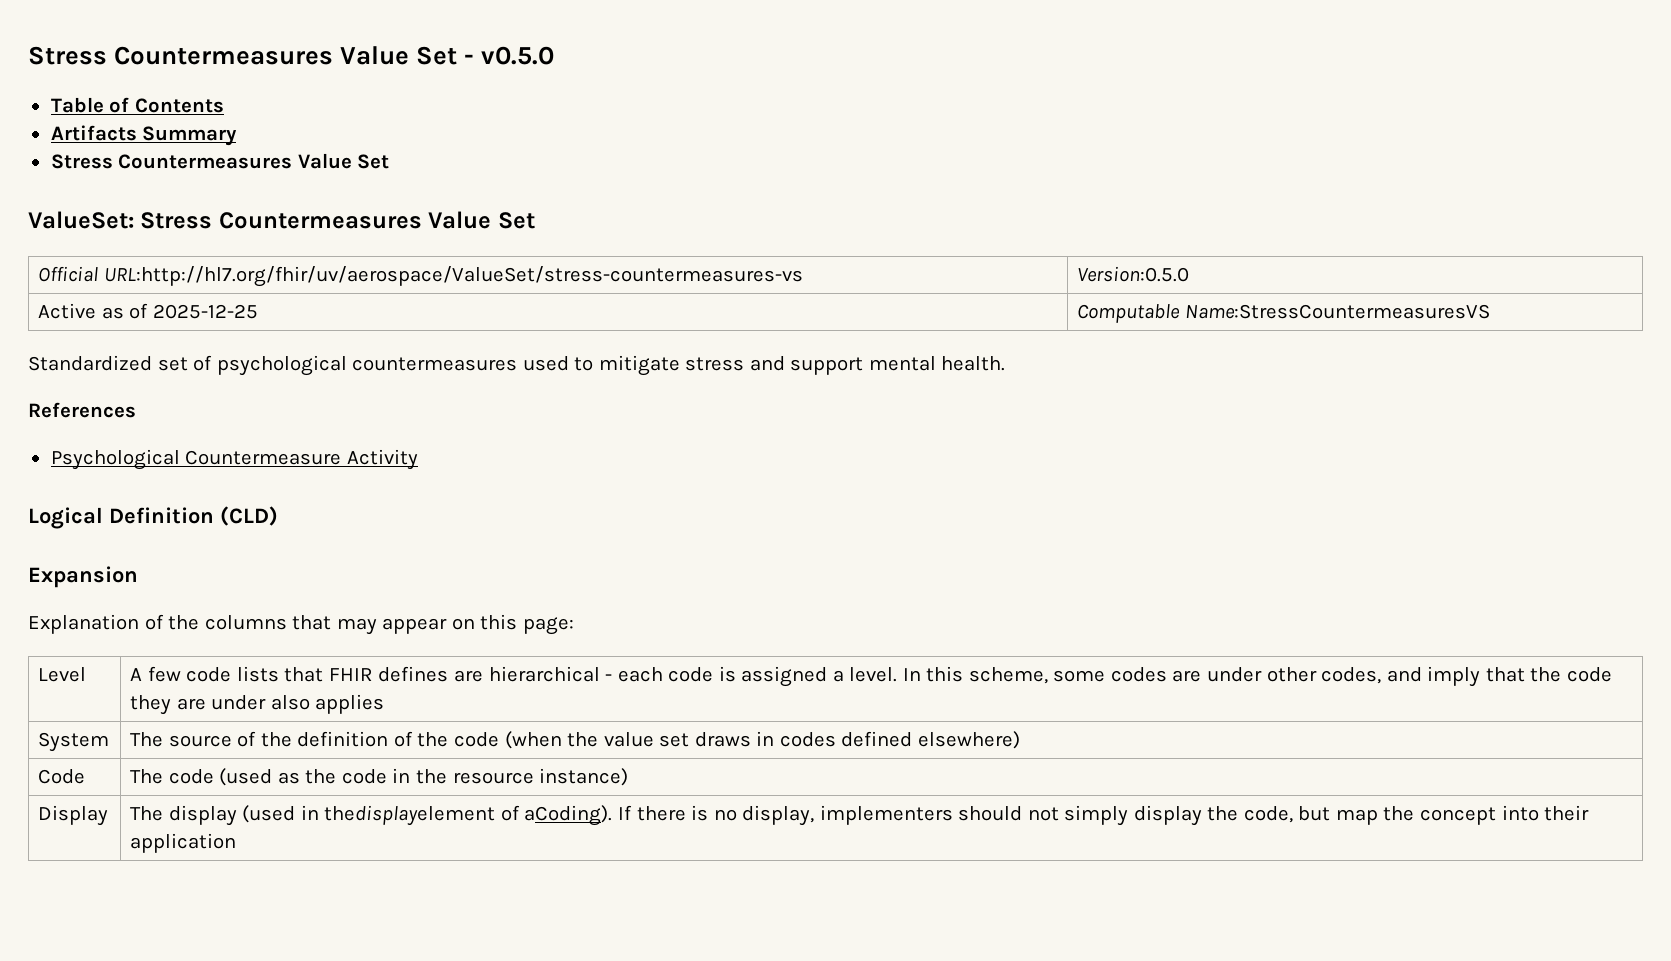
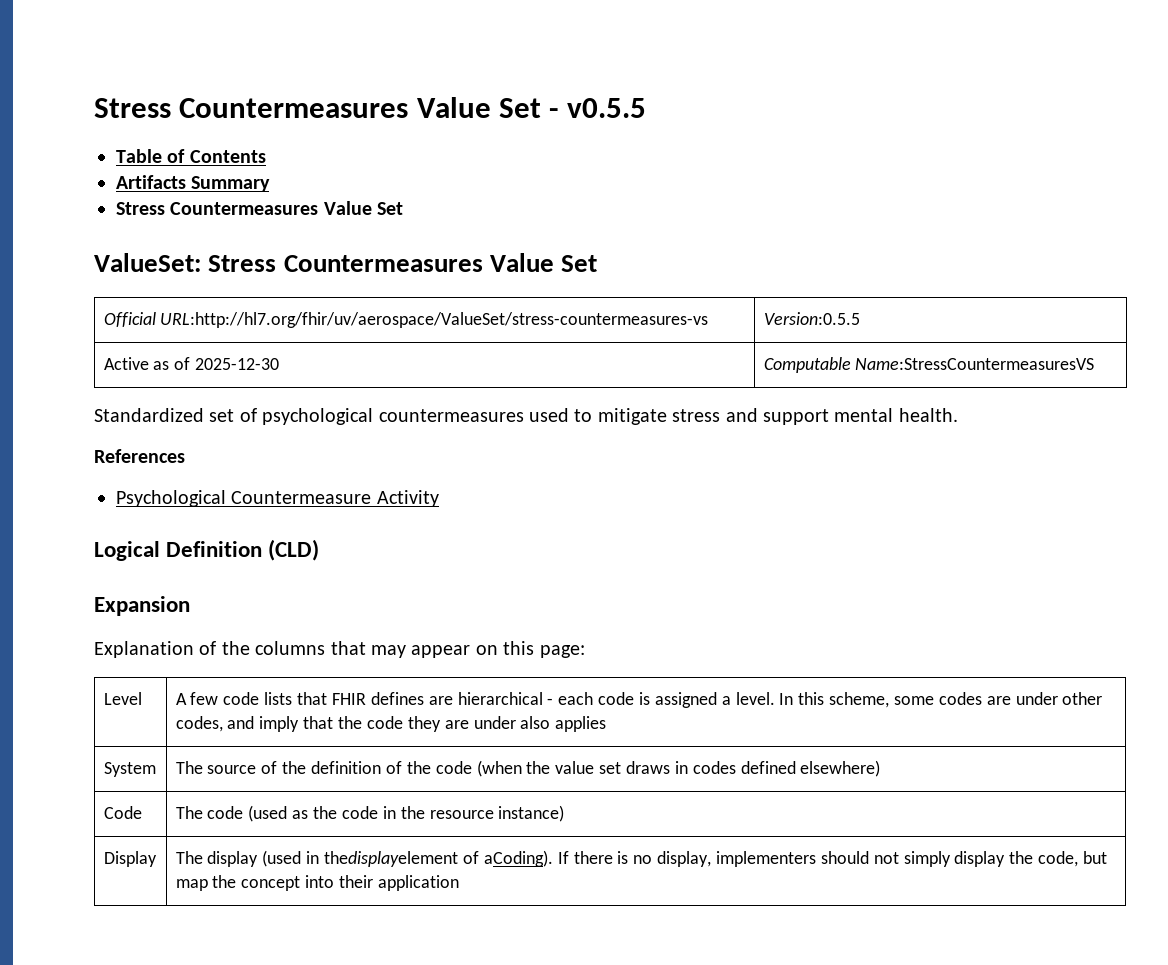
[481,46,555,65] v0.5.0 -> [566,98,646,118] v0.5.5
[1077,266,1190,282] Version:0.5.0 -> [763,312,860,325] Version:0.5.5
[152,304,258,319] 2025-12-25 -> [195,358,280,370] 2025-12-30

